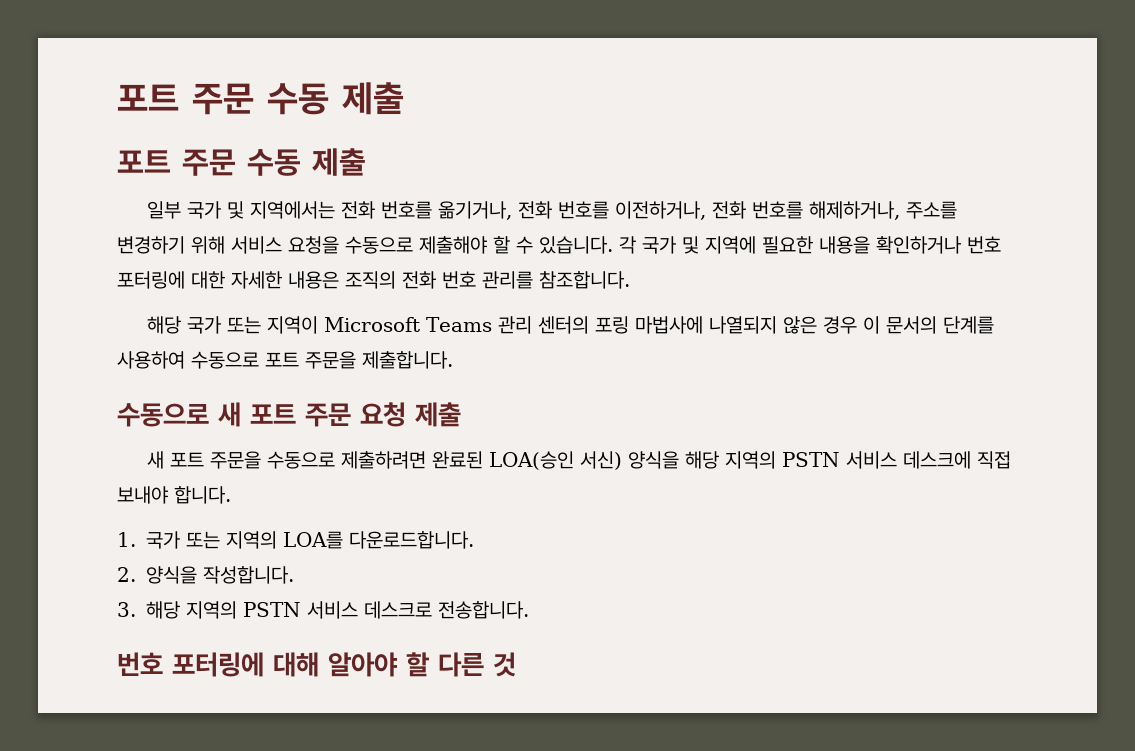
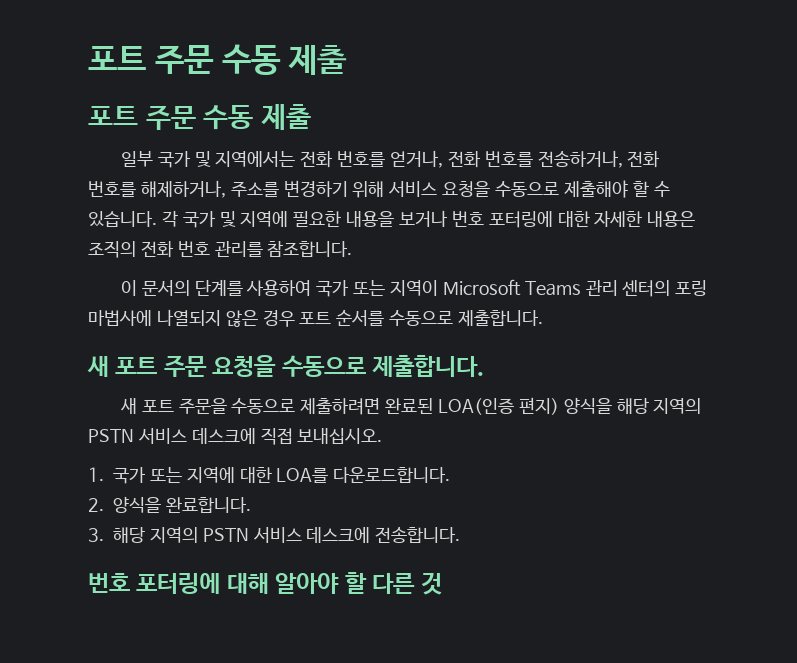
[438,201,707,220] 옮기거나, 전화 번호를 이전하거나, -> [389,150,623,168] 얻거나, 전화 번호를 전송하거나,
[876,236,961,254] 확인하거나 -> [399,210,449,227] 보거나
[147,316,182,334] 해당 -> [120,279,312,296] 이 문서의 단계를 사용하여
[863,316,995,334] [117,351,453,369] [117,403,209,427] 이 문서의 단계를 사용하여 수동으로 포트 주문을 제출합니다. // 수동으로 -> [299,309,544,326] 포트 순서를 수동으로 제출합니다. //
[360,402,461,427] 요청 제출 -> [212,355,485,377] 요청을 수동으로 제출합니다.
[489,451,623,470] LOA(승인 서신) -> [437,397,559,415] LOA(인증 편지)
[117,486,231,504] 보내야 합니다. -> [297,428,383,444] 보내십시오.
[226,531,277,549] 지역의 -> [186,467,272,483] 지역에 대한
[203,566,294,584] 작성합니다. -> [165,497,251,513] 완료합니다.
[364,601,432,619] 데스크로 -> [306,527,371,543] 데스크에

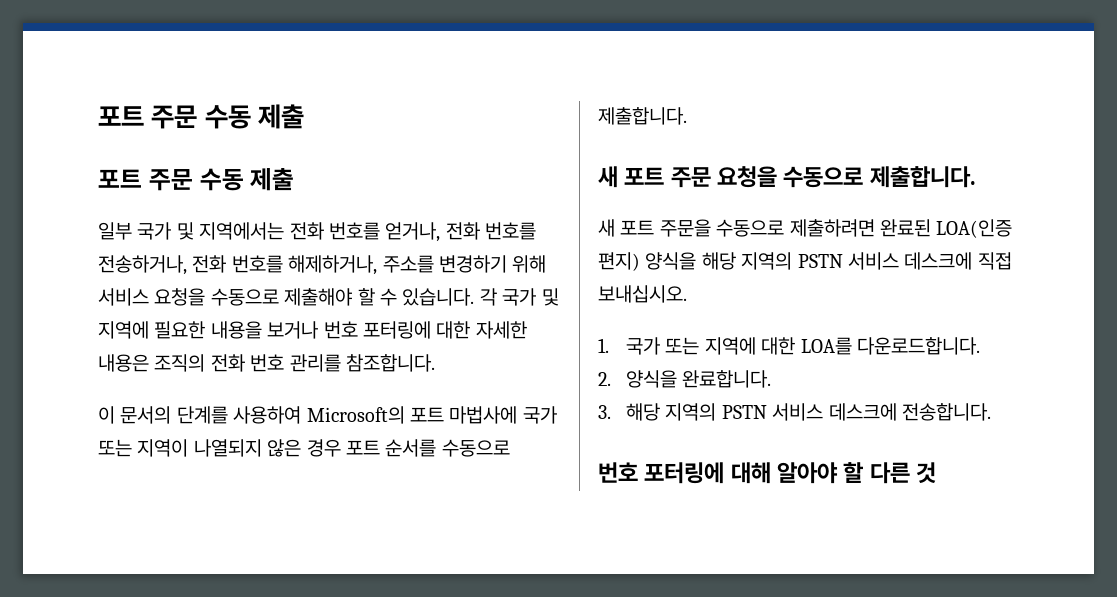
[316,279,708,297] [88,310,152,326] 국가 또는 지역이 Microsoft Teams 관리 센터의 포링 마법사에 -> [306,406,557,424] [98,439,189,457] Microsoft의 포트 마법사에 국가 또는 지역이

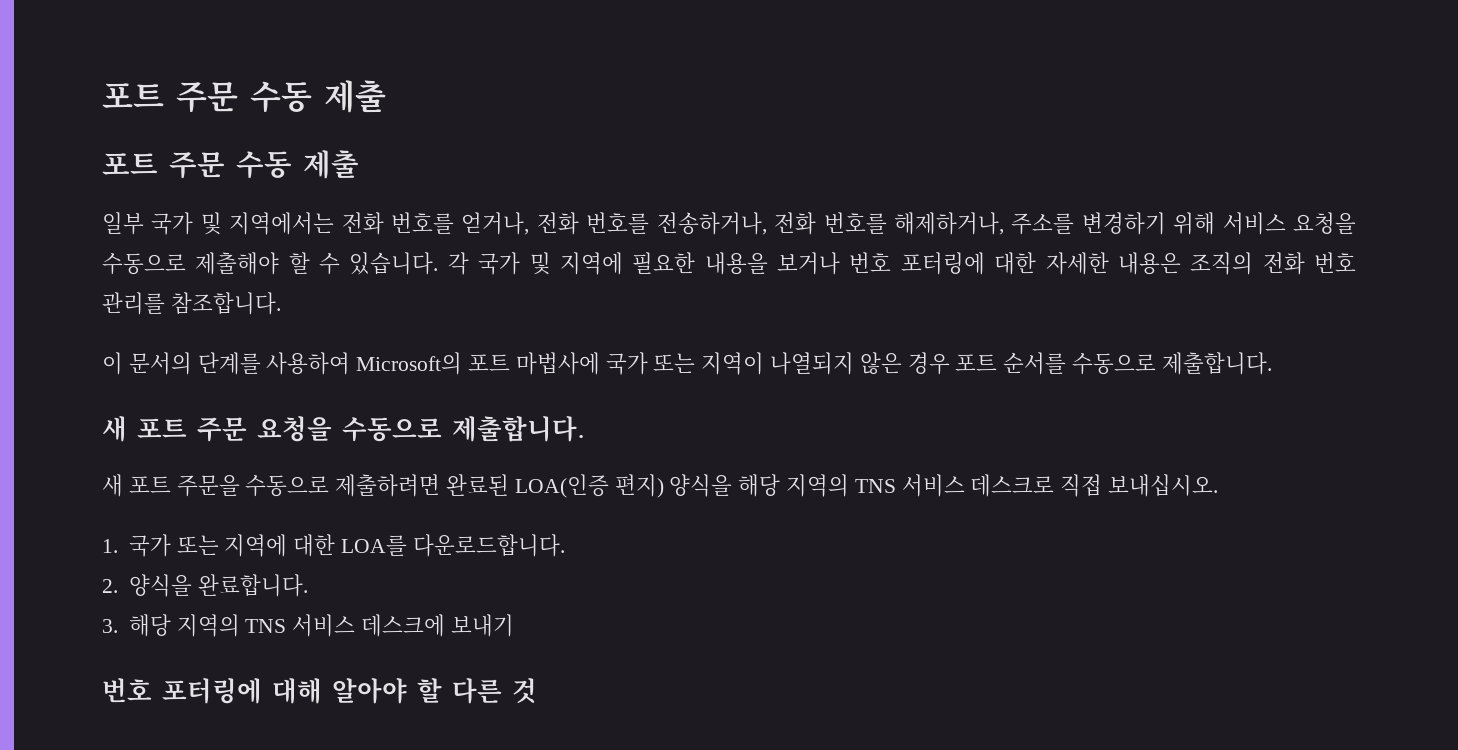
[797,252,973,270] PSTN 서비스 데스크에 -> [854,474,1055,497] TNS 서비스 데스크로
[721,403,991,421] PSTN 서비스 데스크에 전송합니다. -> [245,614,514,637] TNS 서비스 데스크에 보내기

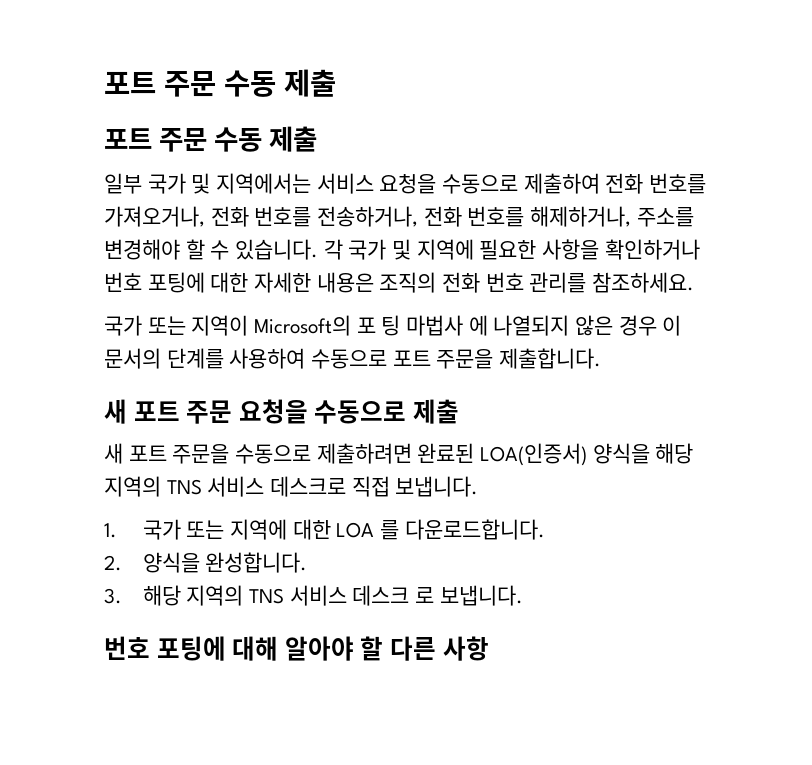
[341,212,530,235] 전화 번호를 얻거나, -> [316,173,707,194] [104,206,205,227] 서비스 요청을 수동으로 제출하여 전화 번호를 가져오거나,
[1081,212,1356,235] [102,252,280,275] 변경하기 위해 서비스 요청을 수동으로 제출해야 -> [104,239,180,260] 변경해야
[704,252,985,275] 내용을 보거나 번호 포터링에 -> [542,239,700,260] [104,272,205,293] 사항을 확인하거나 번호 포팅에
[170,292,281,315] [102,352,1157,375] 참조합니다. // 이 문서의 단계를 사용하여 Microsoft의 포트 마법사에 국가 또는 지역이 나열되지 않은 경우 포트 순서를 수동으로 -> [592,272,695,293] [104,315,682,336] [104,348,494,369] 참조하세요. // 국가 또는 지역이 Microsoft의 포 팅 마법사 에 나열되지 않은 경우 이 문서의 단계를 사용하여 수동으로 포트 주문을
[452,416,585,442] 제출합니다. -> [413,399,460,424] 제출
[514,474,664,498] LOA(인증 편지) -> [480,443,588,466] LOA(인증서)
[1108,474,1219,497] 보내십시오. -> [395,476,479,497] 보냅니다.
[340,535,407,556] LOA를 -> [336,520,400,540] LOA 를
[197,574,308,597] 완료합니다. -> [205,552,308,573] 완성합니다.
[360,614,514,637] [102,678,262,704] 데스크에 보내기 // 번호 포터링에 -> [352,585,523,606] [104,636,226,661] 데스크 로 보냅니다. // 번호 포팅에
[512,678,537,704] 것 -> [442,636,489,661] 사항

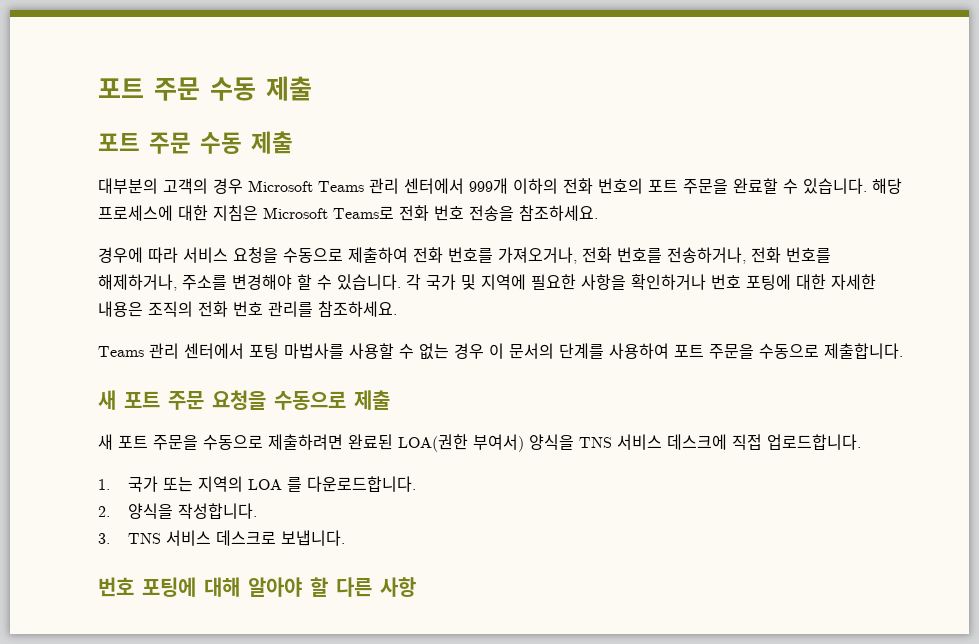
[104,173,312,194] 일부 국가 및 지역에서는 -> [98,178,902,194] [98,205,598,221] [98,247,178,263] 대부분의 고객의 경우 Microsoft Teams 관리 센터에서 999개 이하의 전화 번호의 포트 주문을 완료할 수 있습니다. 해당 프로세스에 대한 지침은 Microsoft Teams로 전화 번호 전송을 참조하세요. // 경우에 따라
[104,315,614,336] 국가 또는 지역이 Microsoft의 포 팅 마법사 에 나열되지 않은 -> [98,343,449,360] Teams 관리 센터에서 포팅 마법사를 사용할 수 없는
[311,349,494,369] 수동으로 포트 주문을 -> [674,343,819,359] 포트 주문을 수동으로
[480,443,694,466] [104,476,479,497] LOA(인증서) 양식을 해당 지역의 TNS 서비스 데스크로 직접 보냅니다. -> [398,434,861,452] LOA(권한 부여서) 양식을 TNS 서비스 데스크에 직접 업로드합니다.
[230,519,331,540] 지역에 대한 -> [197,476,243,492] 지역의
[205,552,308,573] 완성합니다. -> [177,503,257,519] 작성합니다.
[142,585,435,606] 해당 지역의 TNS 서비스 데스크 로 -> [127,530,276,546] TNS 서비스 데스크로

